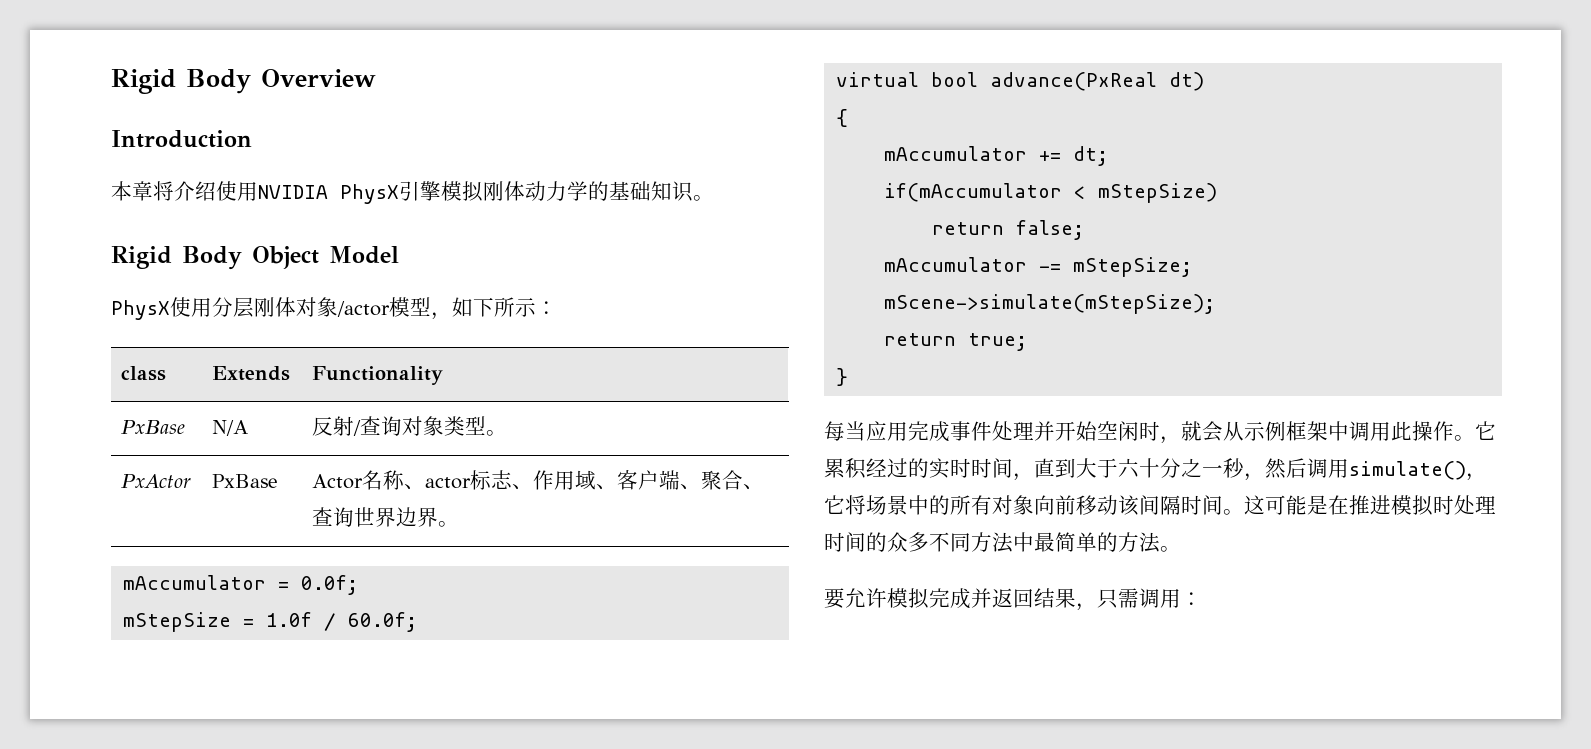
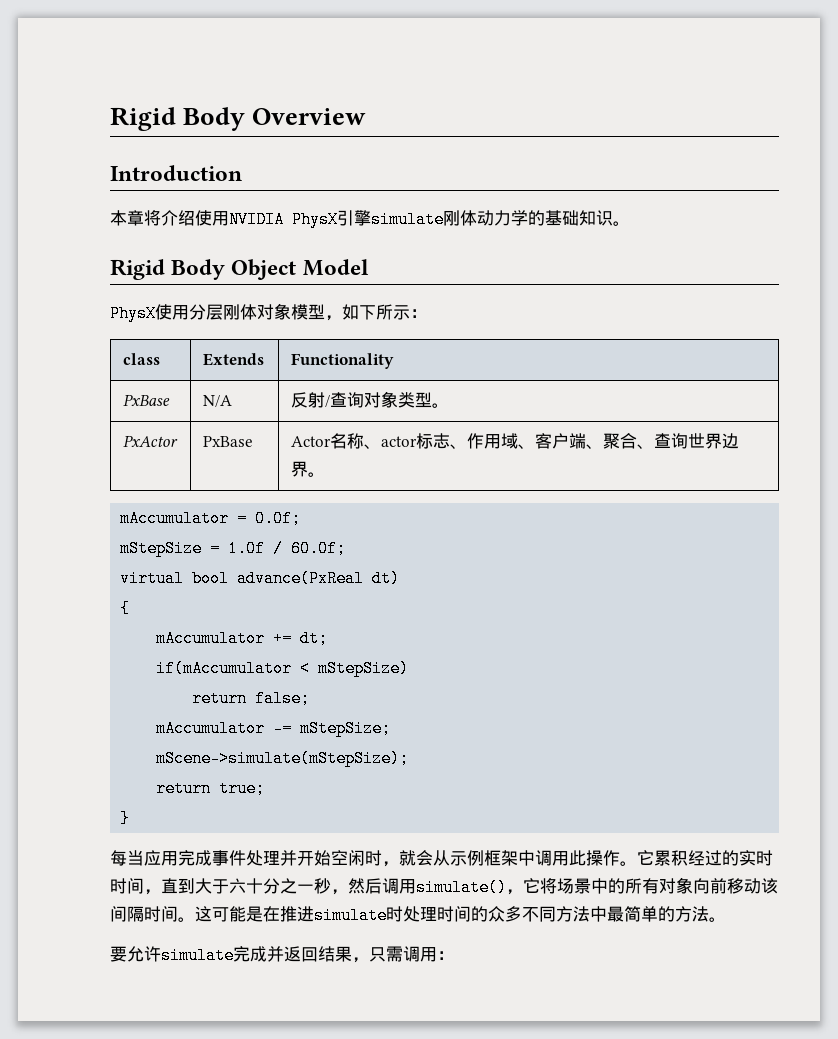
[441,181,483,202] 模拟 -> [371,211,444,228] simulate
[337,301,390,317] /actor -> (291, 311) none
[1391,495,1433,516] 模拟 -> [314,907,387,924] simulate
[887,588,929,609] 模拟 -> [161,947,234,964] simulate

